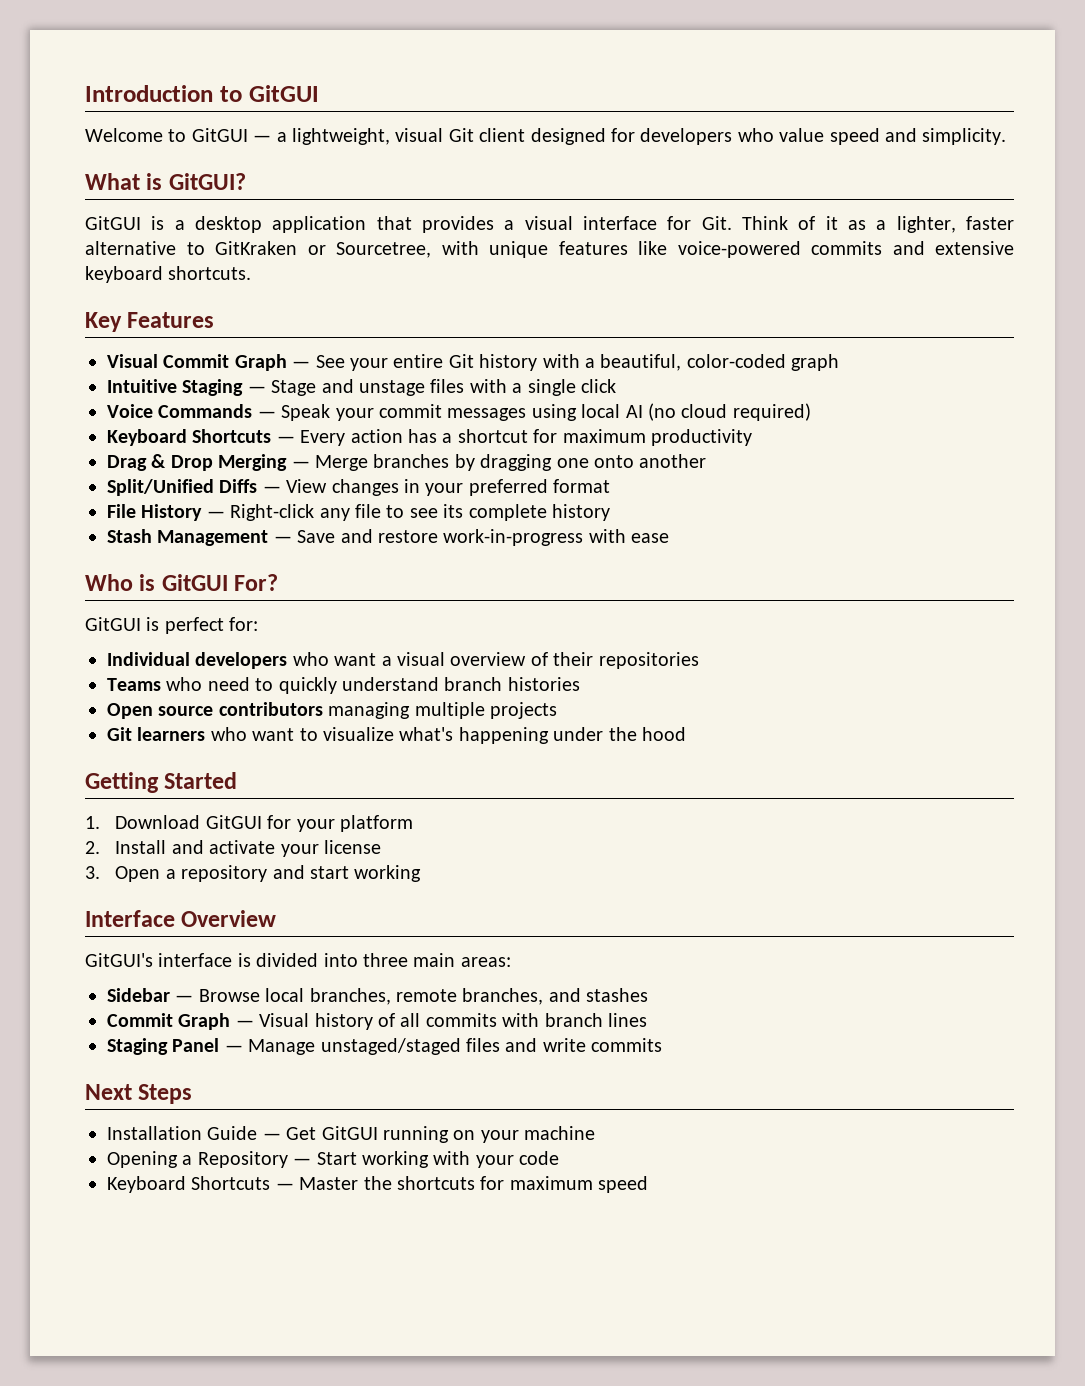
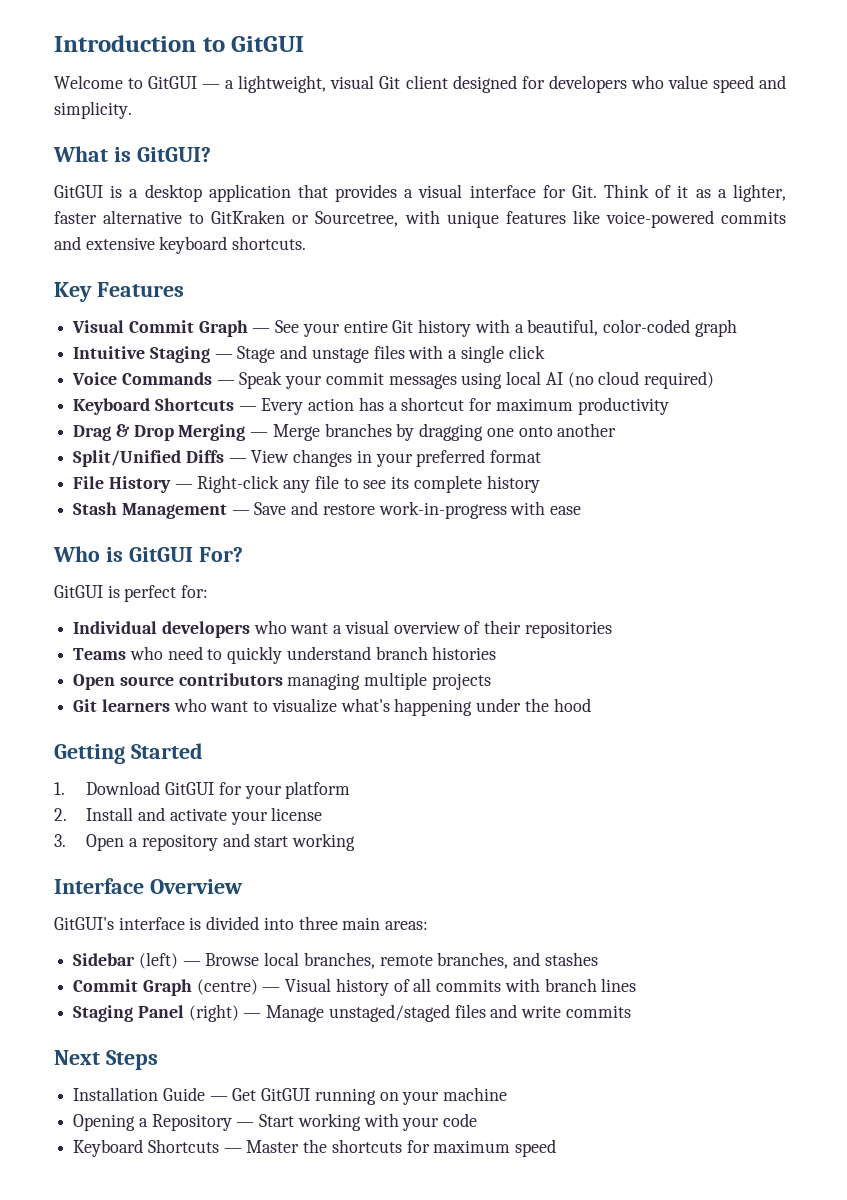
(170, 995) none -> [138,952,178,969] (left)
(231, 1021) none -> [196,979,258,995] (centre)
(220, 1045) none -> [188,1004,239,1022] (right)

